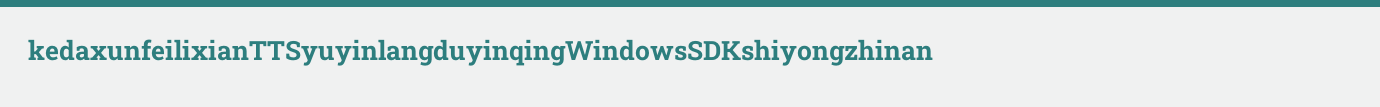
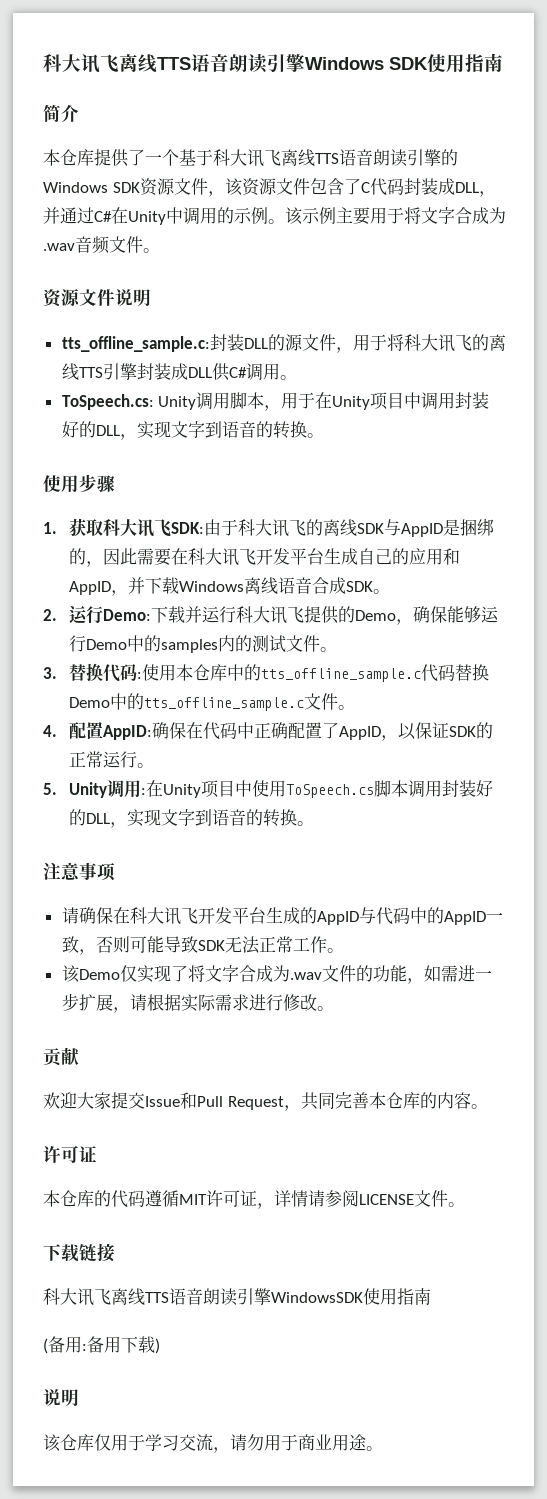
[28,39,933,66] kedaxunfeilixianTTSyuyinlangduyinqingWindowsSDKshiyongzhinan -> [43,53,503,73] [43,104,79,122] [43,149,458,167] [43,178,496,197] [43,207,506,225] [43,236,160,254] [43,289,151,307] [61,334,506,353] [61,363,297,381] [61,392,490,411] [61,421,324,440] [43,474,115,493] [43,518,495,537] [69,548,461,567] [69,577,391,596] [43,605,500,625] [69,635,338,653] [43,663,490,682] [69,693,356,711] [43,722,494,741] [69,751,155,768] [43,780,494,798] [69,809,315,828] [43,862,116,881] [61,907,503,925] [61,936,344,955] [61,965,492,984] [61,993,334,1013] [43,1047,80,1067] [43,1092,488,1111] [43,1145,97,1163] [43,1190,465,1209] [43,1243,115,1262] [43,1288,431,1306] [43,1336,160,1354] [43,1389,79,1406] [43,1434,383,1453] 科大讯飞离线TTS语音朗读引擎Windows SDK使用指南 // 简介 // 本仓库提供了一个基于科大讯飞离线TTS语音朗读引擎的Windows SDK资源文件，该资源文件包含了C代码封装成DLL，并通过C#在Unity中调用的示例。该示例主要用于将文字合成为.wav音频文件。 // 资源文件说明 // tts_offline_sample.c:封装DLL的源文件，用于将科大讯飞的离线TTS引擎封装成DLL供C#调用。 // ToSpeech.cs: Unity调用脚本，用于在Unity项目中调用封装好的DLL，实现文字到语音的转换。 // 使用步骤 // 1.获取科大讯飞SDK:由于科大讯飞的离线SDK与AppID是捆绑的，因此需要在科大讯飞开发平台生成自己的应用和AppID，并下载Windows离线语音合成SDK。 // 2.运行Demo:下载并运行科大讯飞提供的Demo，确保能够运行Demo中的samples内的测试文件。 // 3.替换代码:使用本仓库中的tts_offline_sample.c代码替换Demo中的tts_offline_sample.c文件。 // 4.配置AppID:确保在代码中正确配置了AppID，以保证SDK的正常运行。 // 5. Unity调用:在Unity项目中使用ToSpeech.cs脚本调用封装好的DLL，实现文字到语音的转换。 // 注意事项 // 请确保在科大讯飞开发平台生成的AppID与代码中的AppID一致，否则可能导致SDK无法正常工作。 // 该Demo仅实现了将文字合成为.wav文件的功能，如需进一步扩展，请根据实际需求进行修改。 // 贡献 // 欢迎大家提交Issue和Pull Request，共同完善本仓库的内容。 // 许可证 // 本仓库的代码遵循MIT许可证，详情请参阅LICENSE文件。 // 下载链接 // 科大讯飞离线TTS语音朗读引擎WindowsSDK使用指南 // (备用:备用下载) // 说明 // 该仓库仅用于学习交流，请勿用于商业用途。

